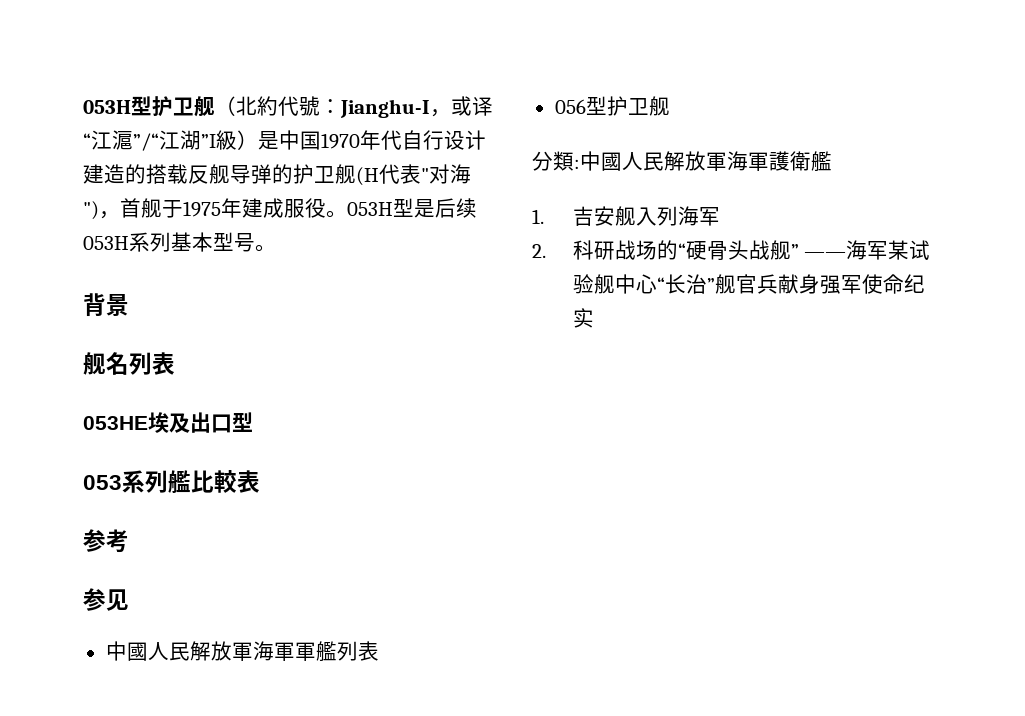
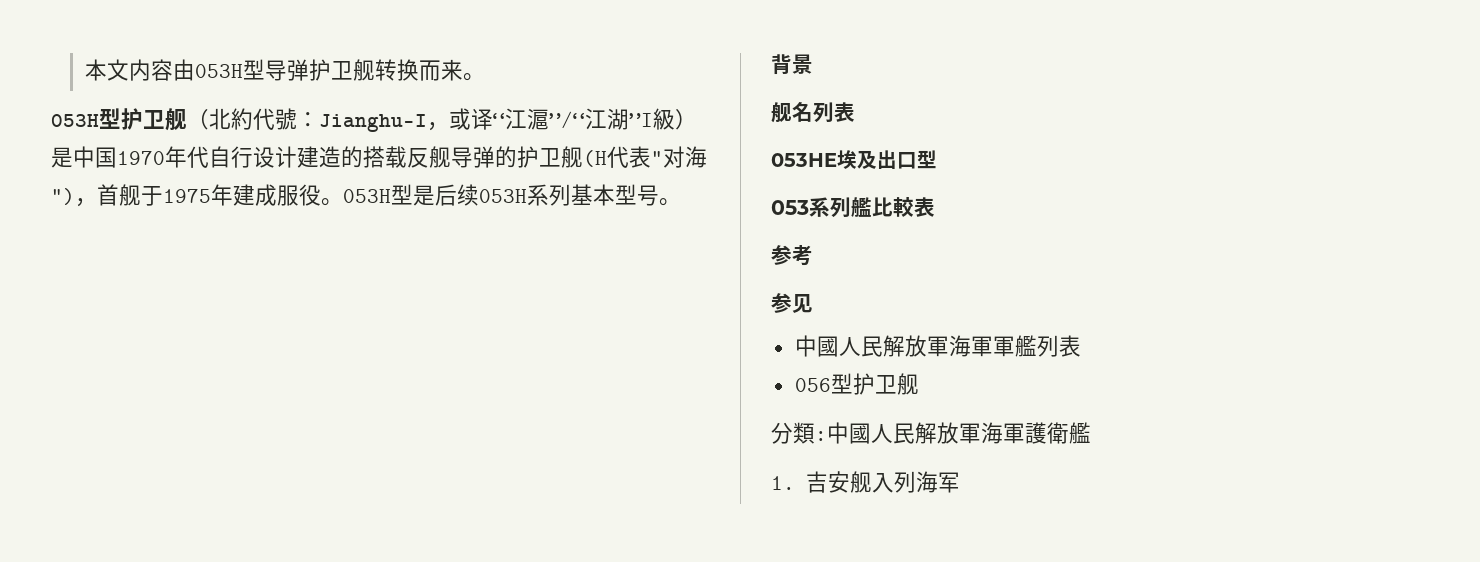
(83, 107) none -> [85,59,486,81] 本文内容由053H型导弹护卫舰转换而来。 //
[532,240,931,260] [572,274,925,294] [572,308,594,328] // 2.科研战场的“硬骨头战舰” ——海军某试验舰中心“长治”舰官兵献身强军使命纪实 -> (960, 482) none

